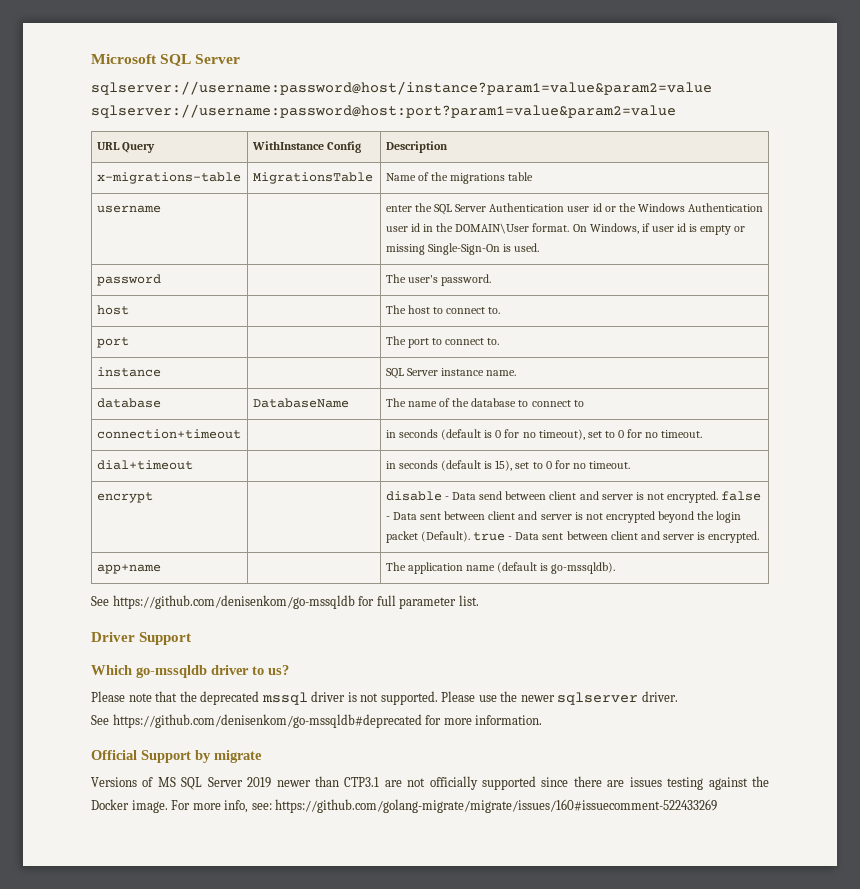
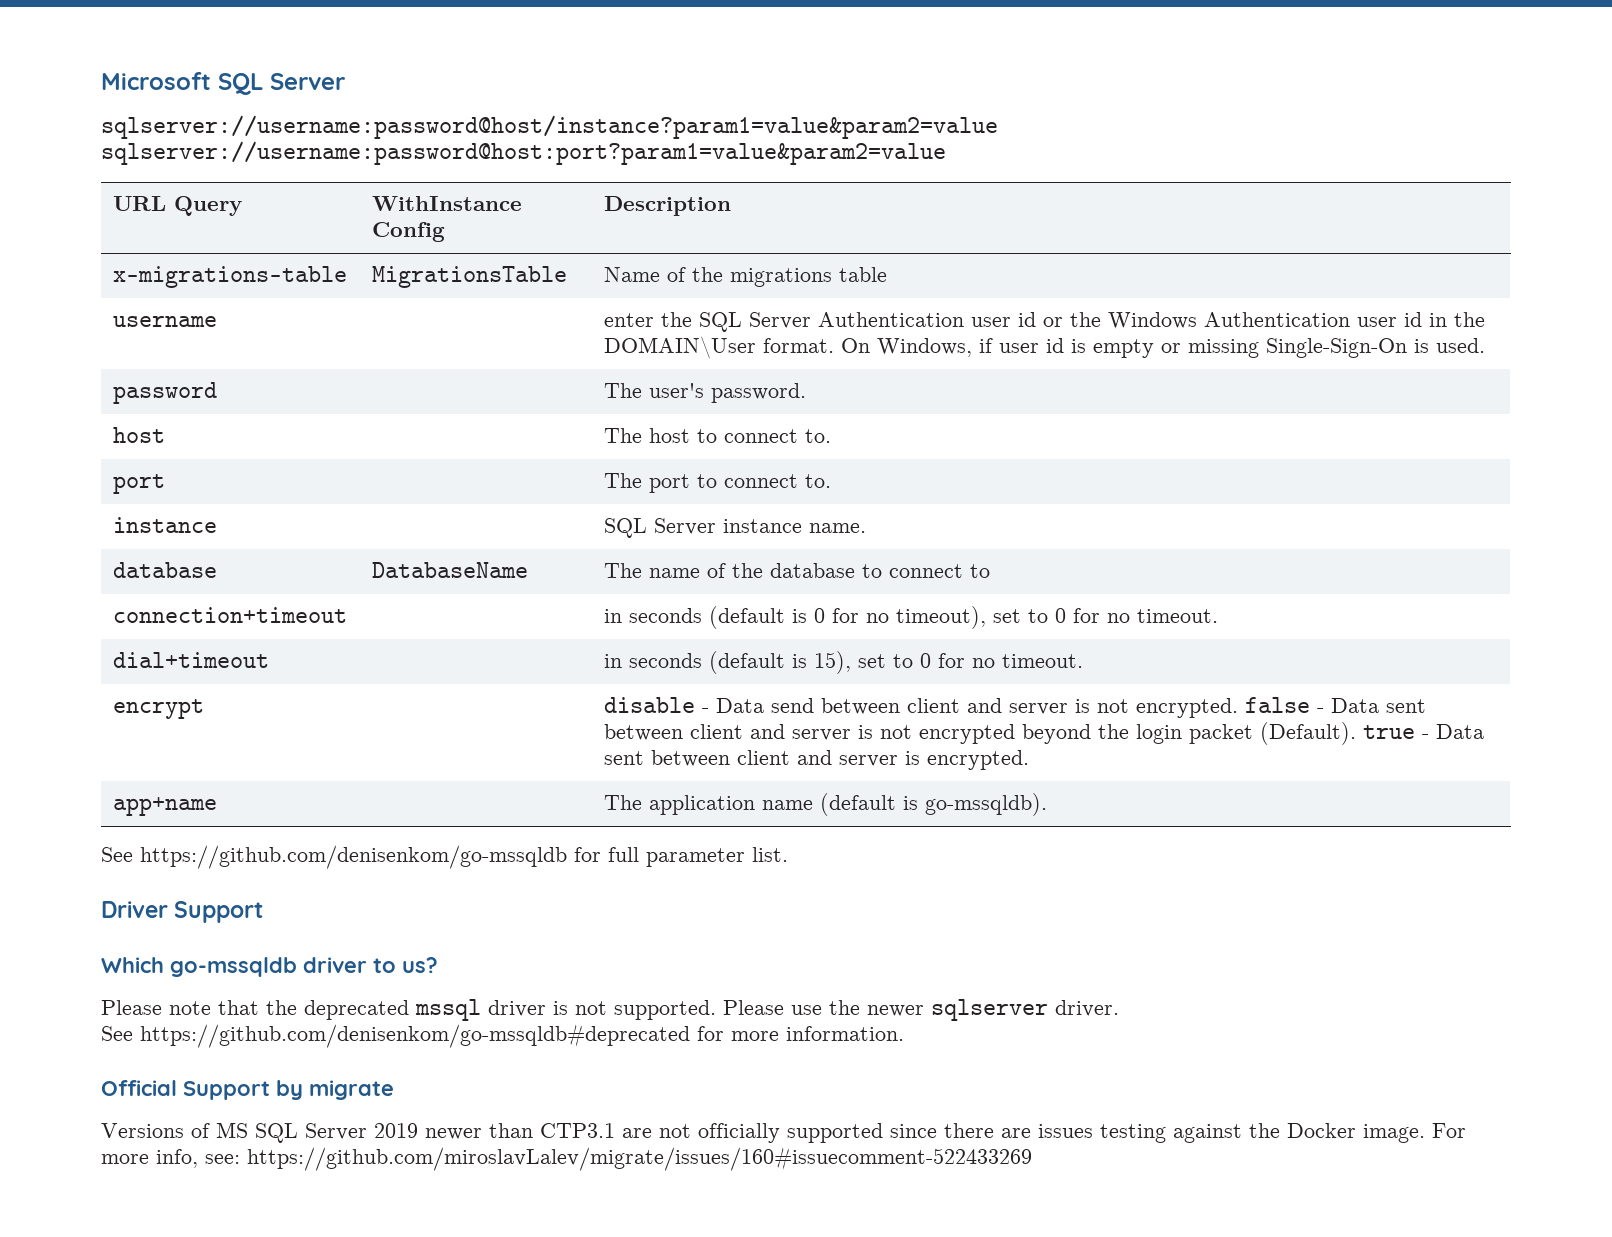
[275,799,718,813] https://github.com/golang-migrate/migrate/issues/160#issuecomment-522433269 -> [247,1147,1032,1171] https://github.com/miroslavLalev/migrate/issues/160#issuecomment-522433269

